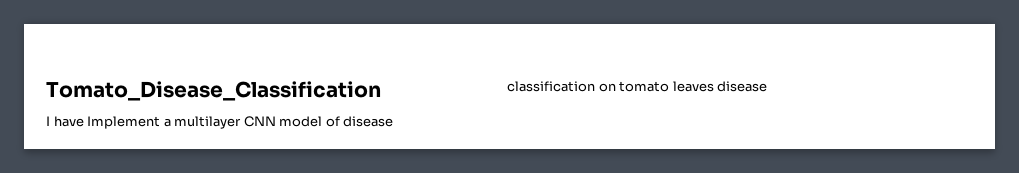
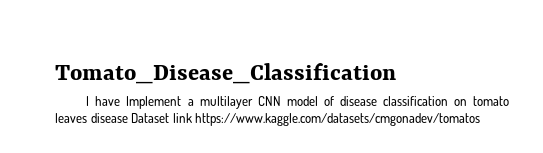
(768, 86) none -> [131,113,481,126] Dataset link https://www.kaggle.com/datasets/cmgonadev/tomatos

